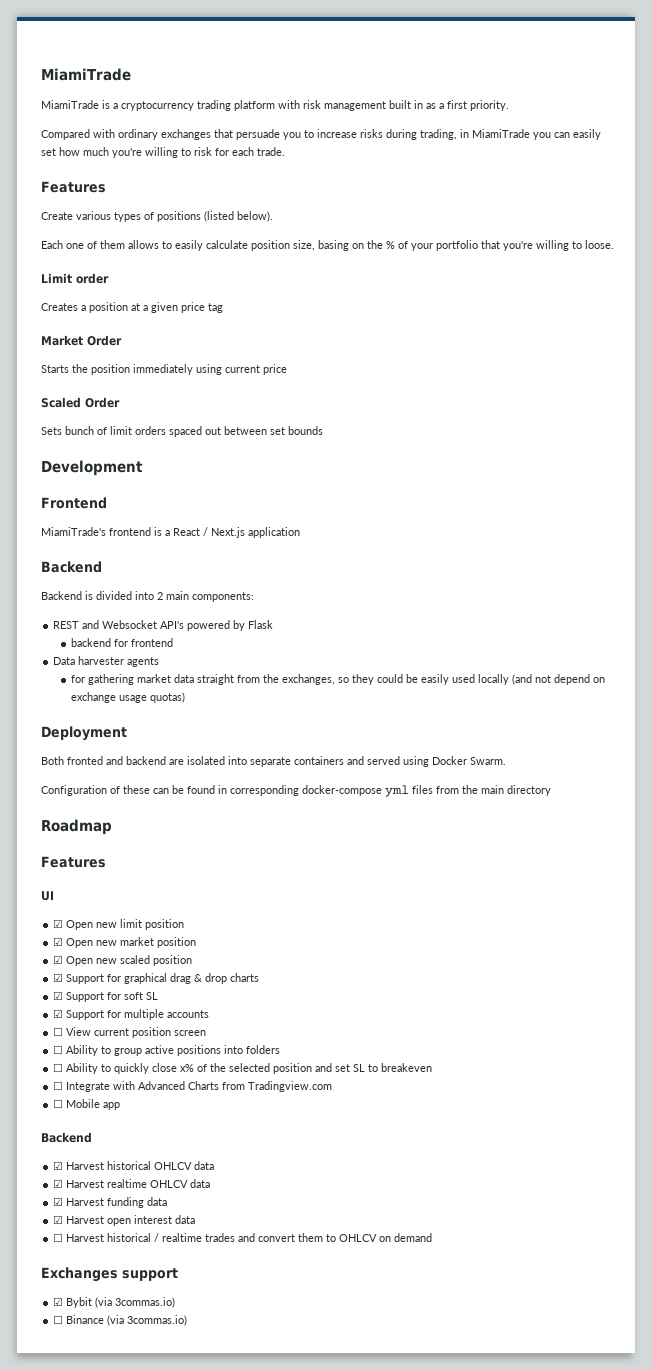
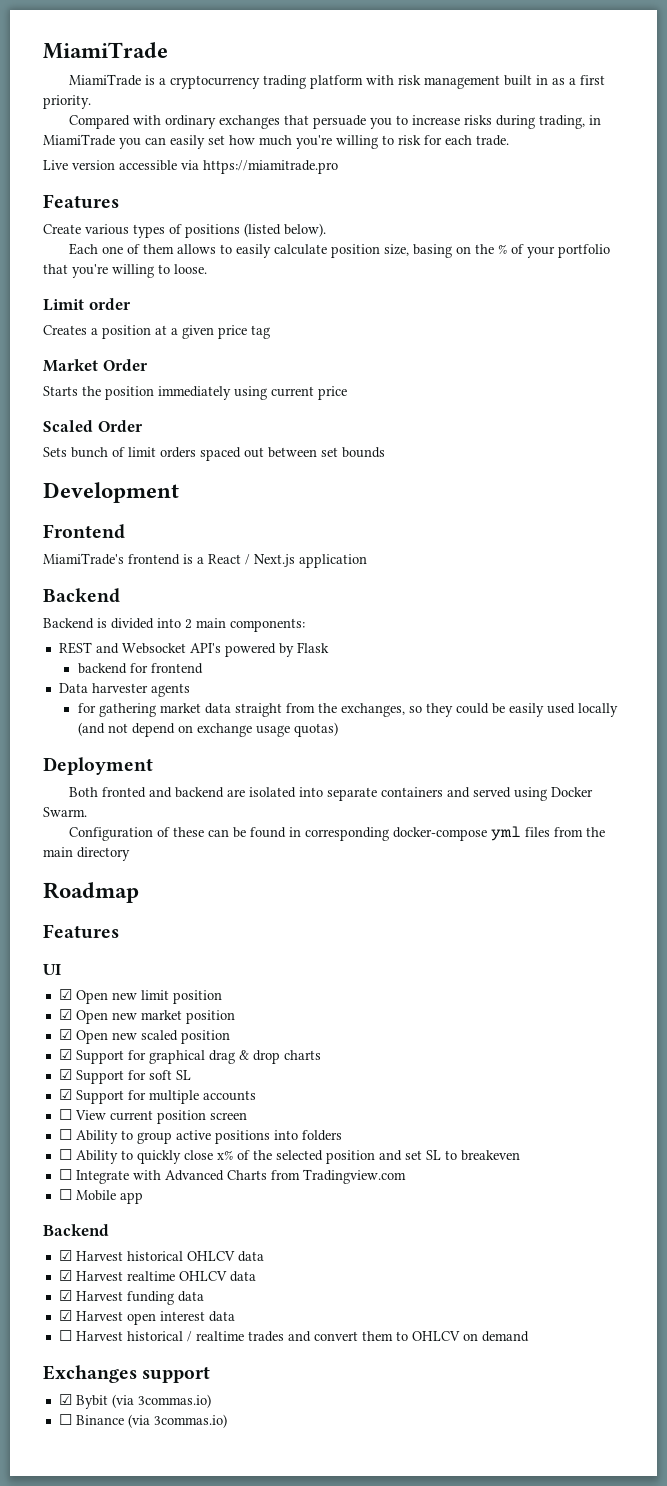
(285, 151) none -> [43,160,338,174] // Live version accessible via https://miamitrade.pro

